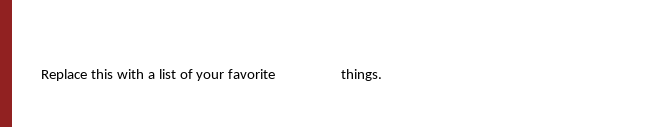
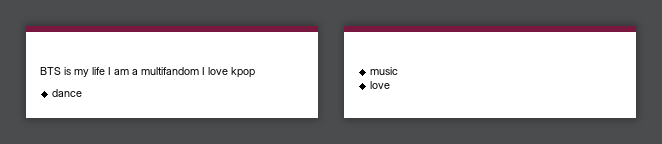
[41,69,382,81] Replace this with a list of your favorite things. -> [40,67,255,78] [52,89,83,97] [370,67,399,75] [370,81,391,89] BTS is my life I am a multifandom I love kpop // dance // music // love

